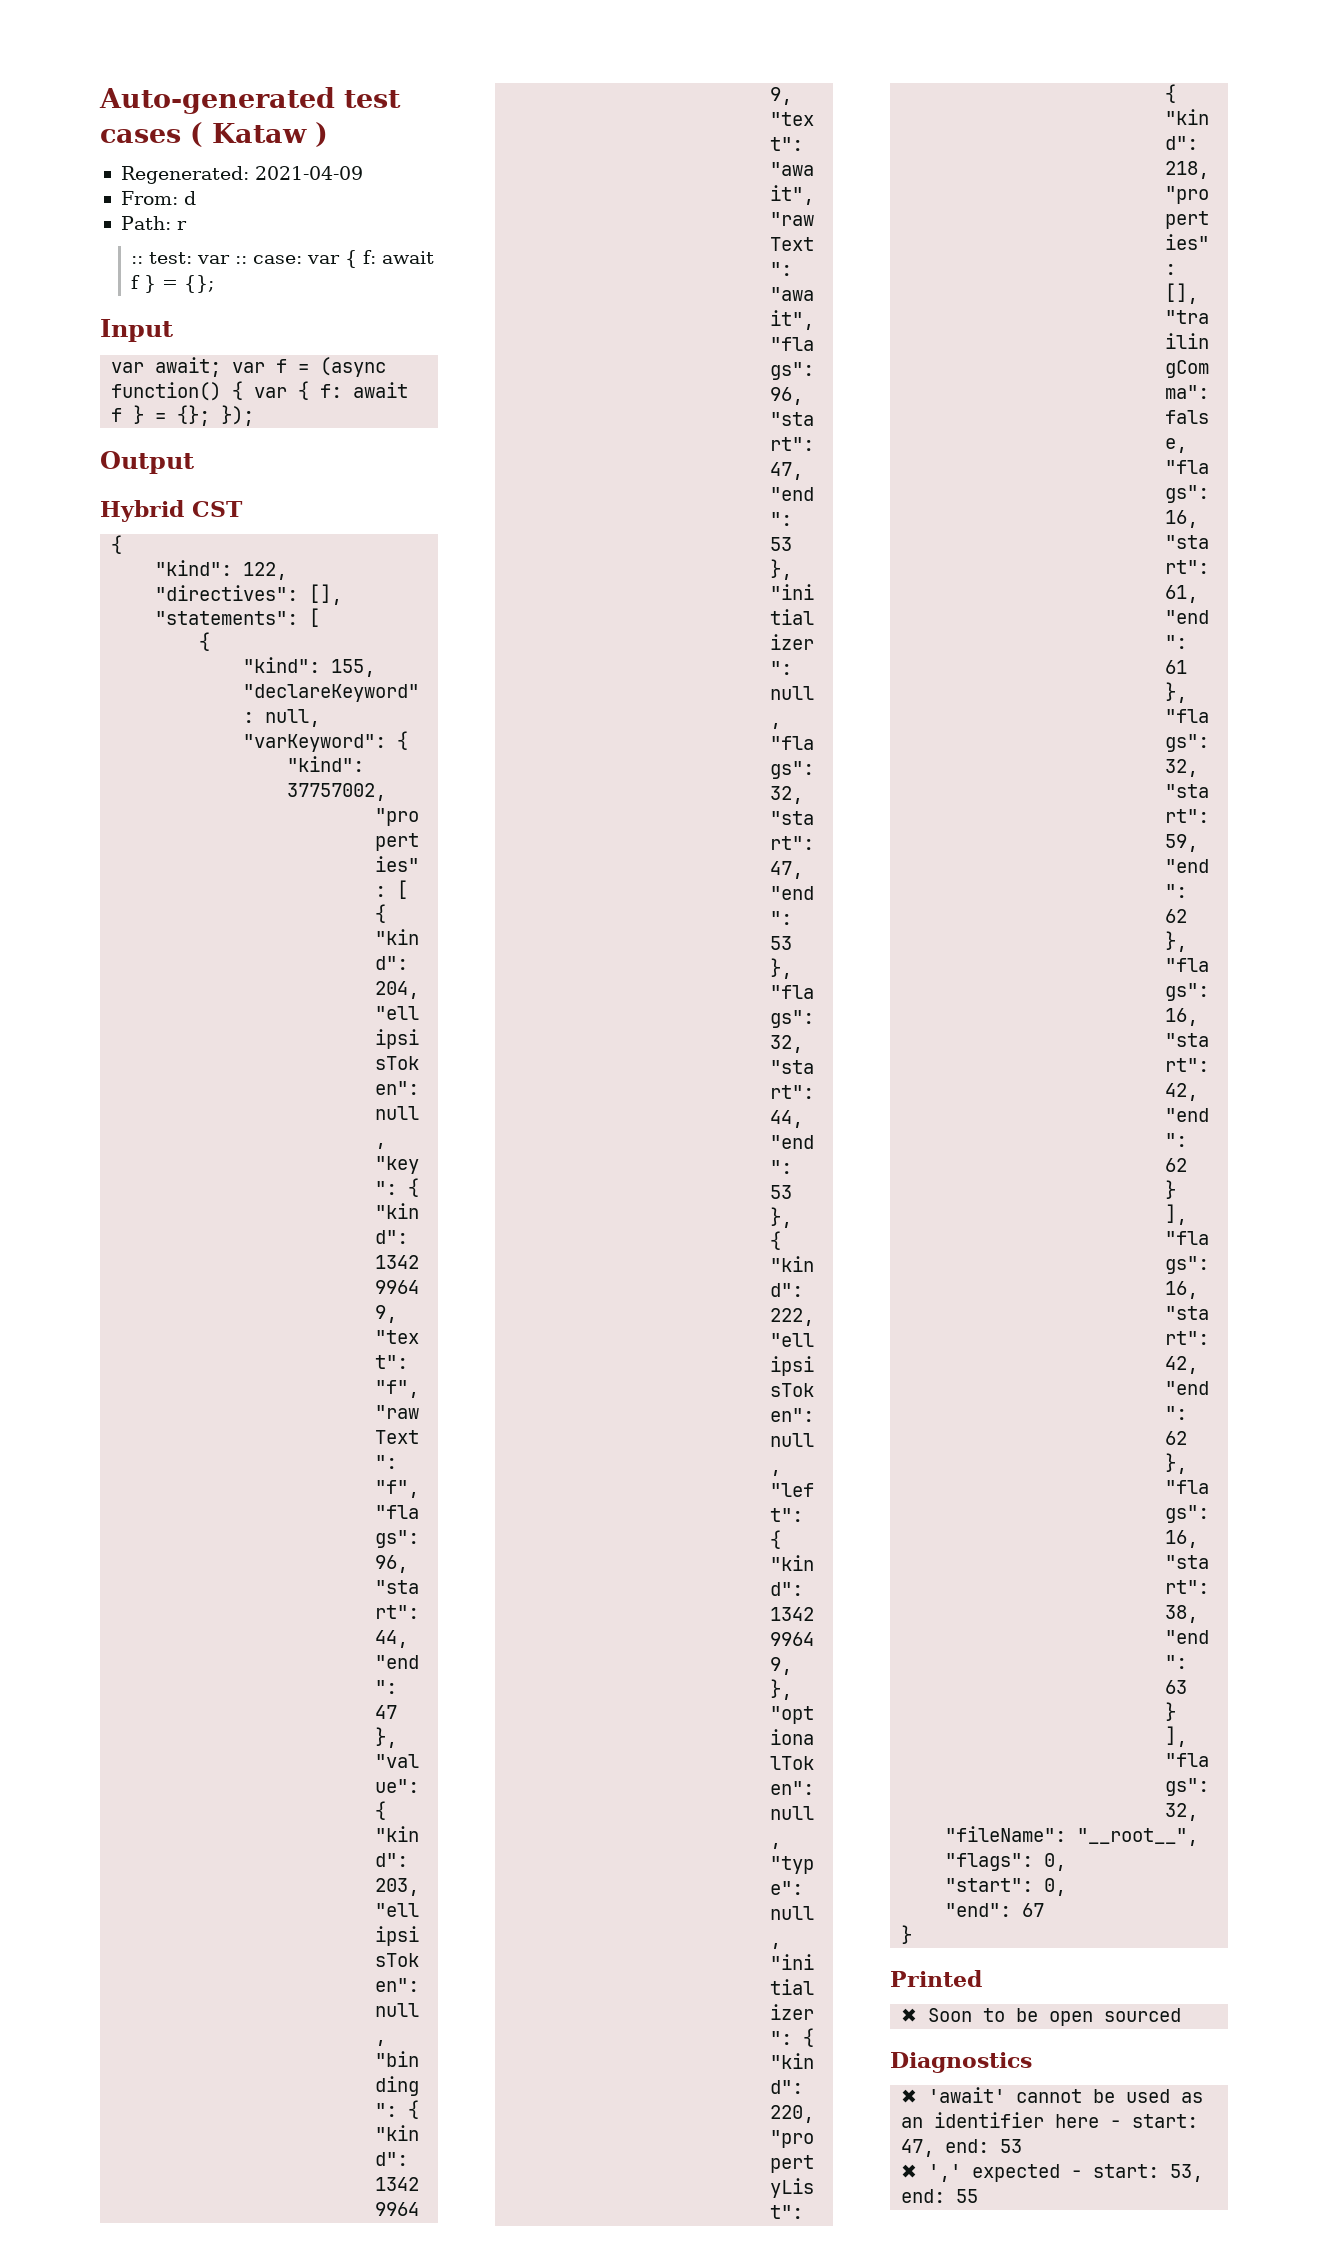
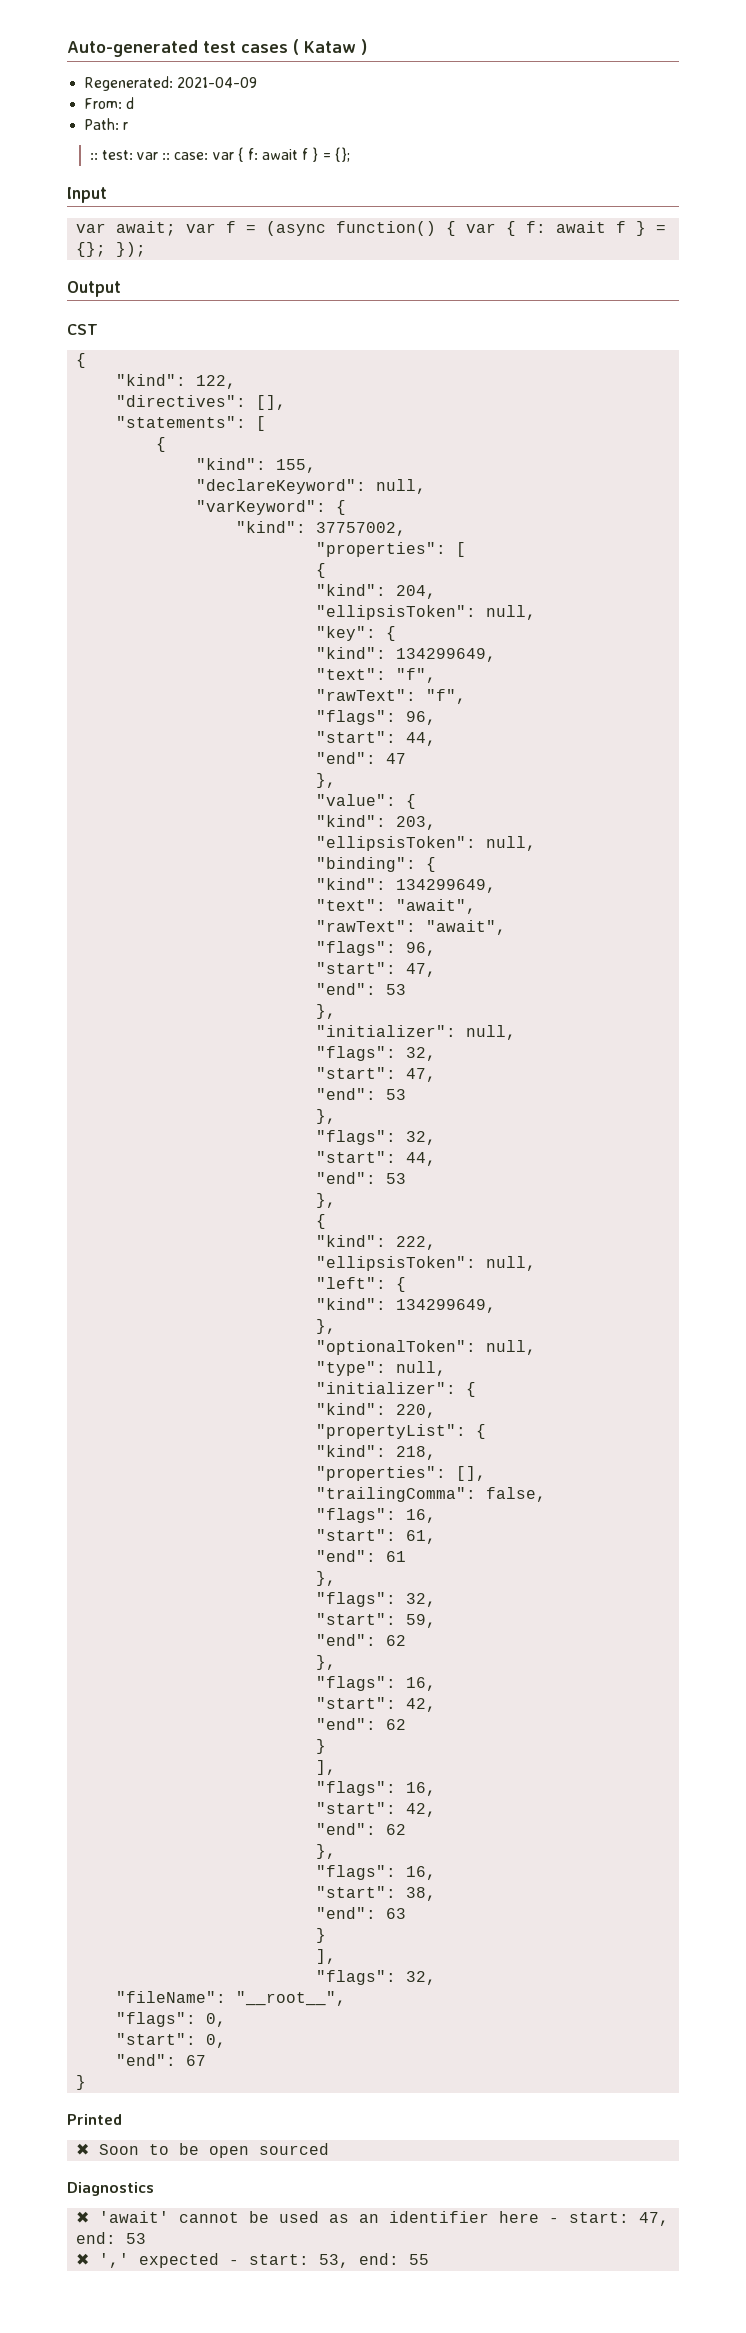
[100,500,184,522] Hybrid -> (121, 289) none

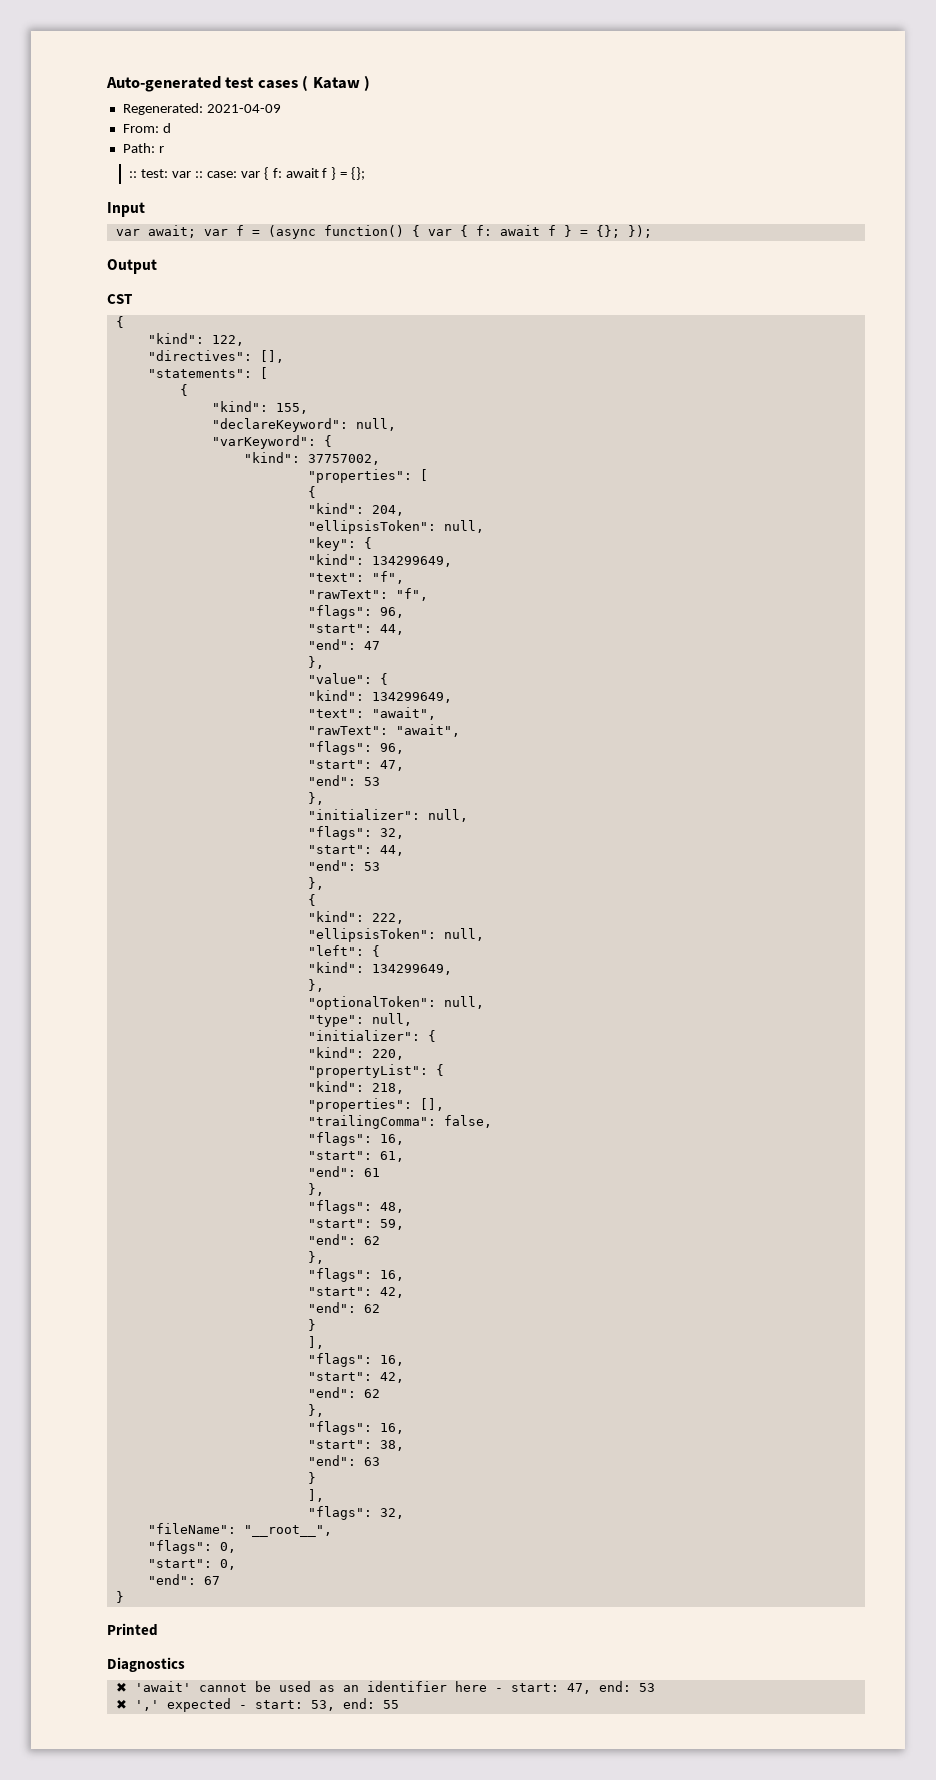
[316,815,437,830] [316,836,537,851] [316,857,437,872] // "kind": 203, // "ellipsisToken": null, // "binding": { -> (388, 679) none
[316,1067,437,1082] [316,1088,407,1100] [316,1109,337,1124] [316,1130,437,1145] // "start": 47, // "end": 53 // }, // "flags": 32, -> (404, 833) none
[406,1593,437,1607] 32, -> [379,1202,404,1213] 48,
[76,2143,330,2158] // ✖ Soon to be open sourced -> (158, 1629) none

